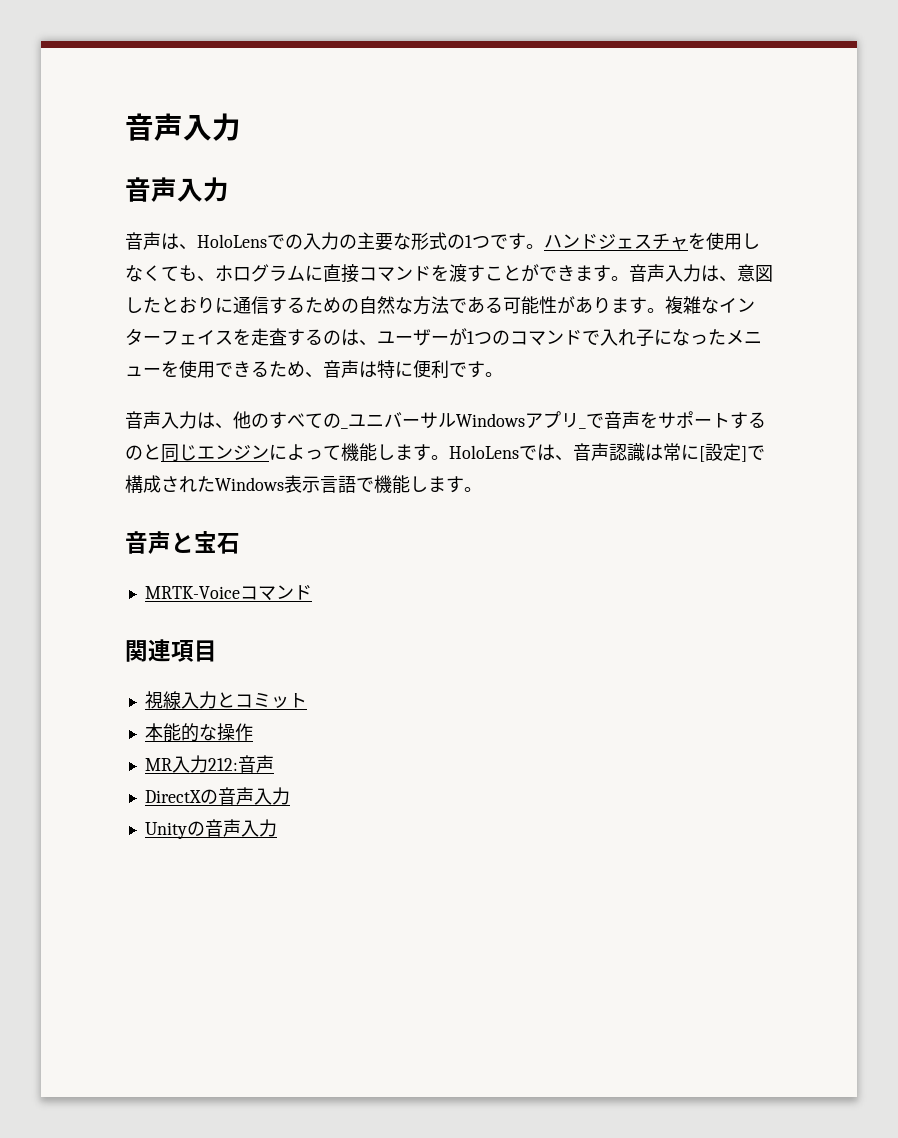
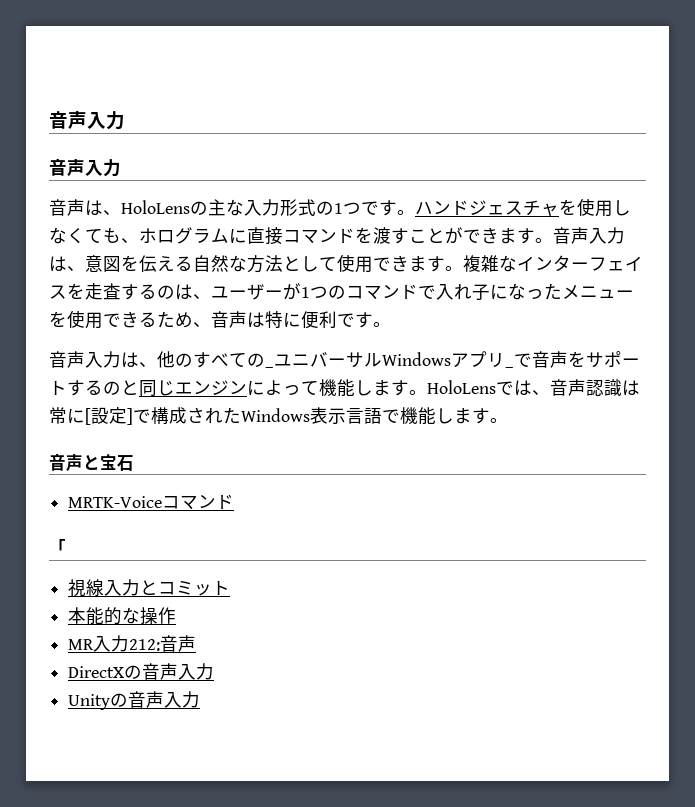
[267,232,411,251] での入力の主要な -> [190,199,280,216] の主な入力
[125,296,611,315] したとおりに通信するための自然な方法である可能性があり -> [121,254,409,273] を伝える自然な方法として使用でき
[125,639,217,662] 関連項目 -> [49,539,66,554] 「

